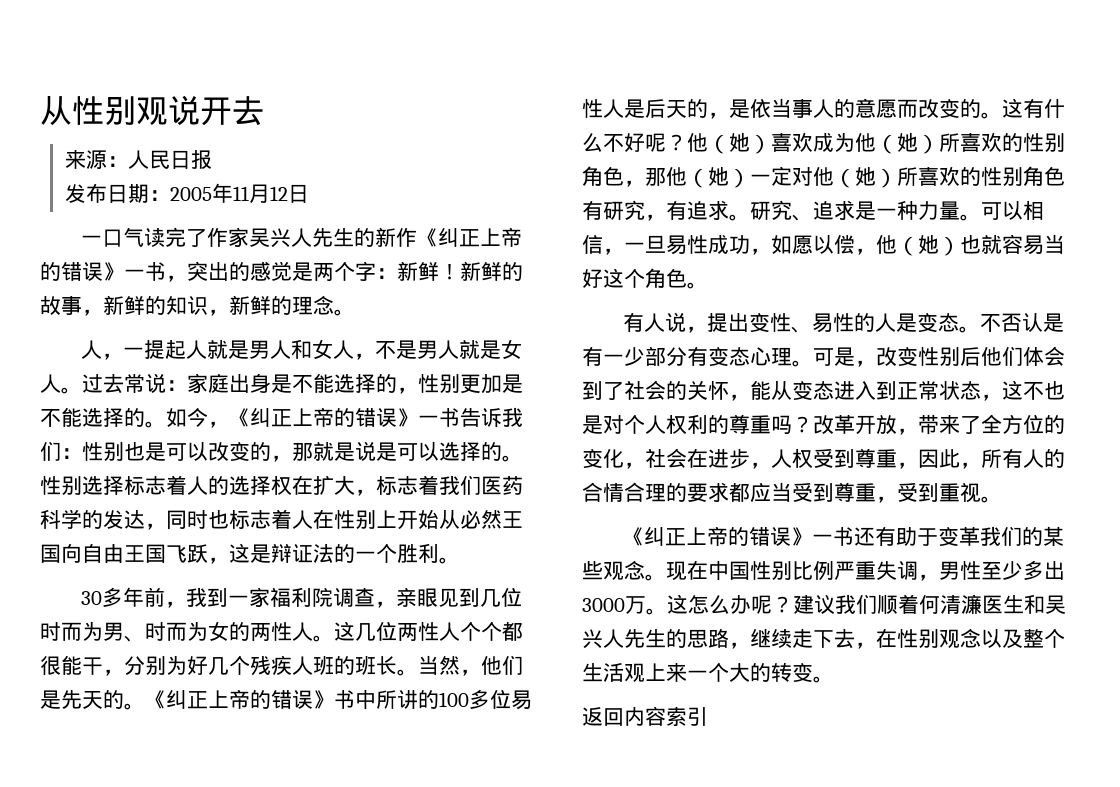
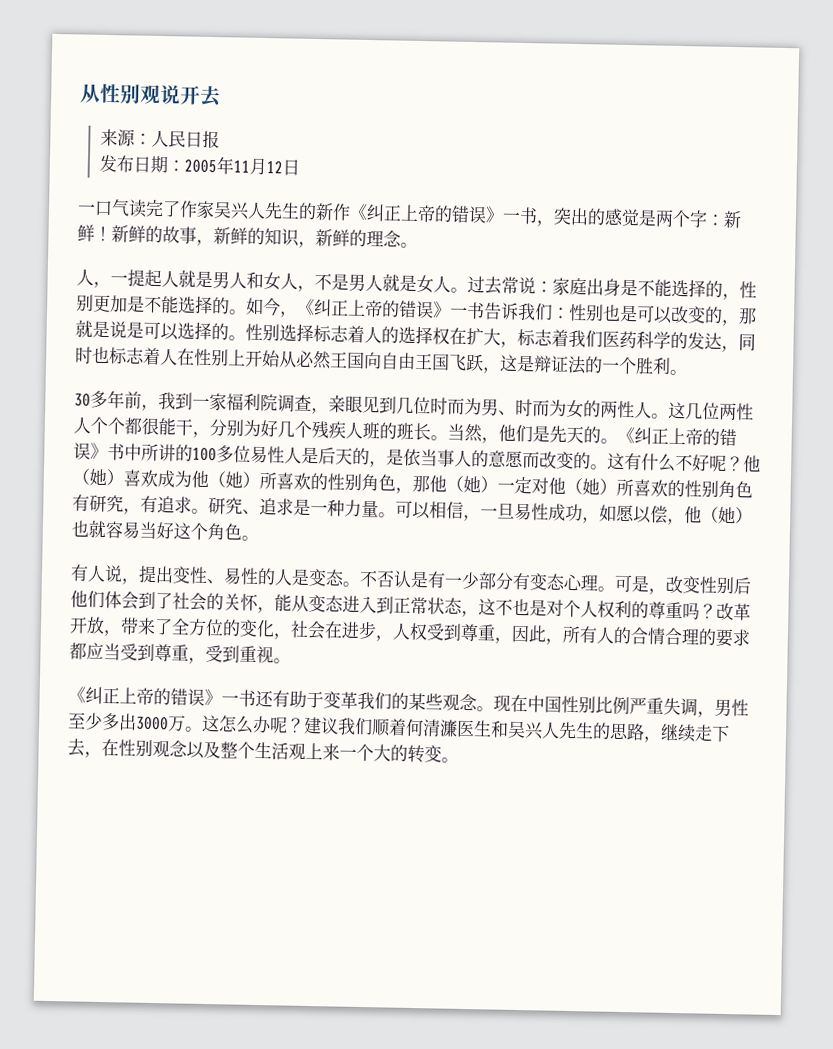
[582,706,708,727] // 返回内容索引 -> (459, 760) none

